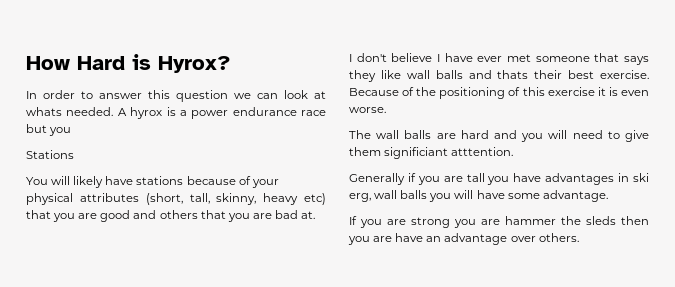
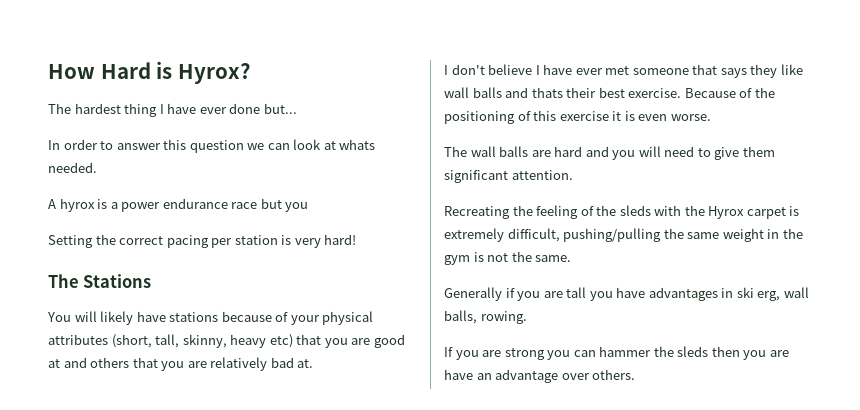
(231, 64) none -> [48,103,297,117] // The hardest thing I have ever done but...
(114, 111) none -> (97, 167) //
(72, 131) none -> [48,234,357,248] [48,274,79,288] Setting the correct pacing per station is very hard! // The
(131, 216) none -> [48,359,60,368] at
(272, 216) none -> [210,357,268,371] relatively
[384,147,514,159] significiant atttention. -> [444,170,573,183] [444,205,800,219] [444,228,803,242] [444,251,572,265] significant attention. // Recreating the feeling of the sleds with the Hyrox carpet is extremely difficult, pushing/pulling the same weight in the gym is not the same.
[400,190,608,202] balls you will have some advantage. -> [444,310,527,324] balls, rowing.
[481,219,500,225] are -> [573,350,596,357] can

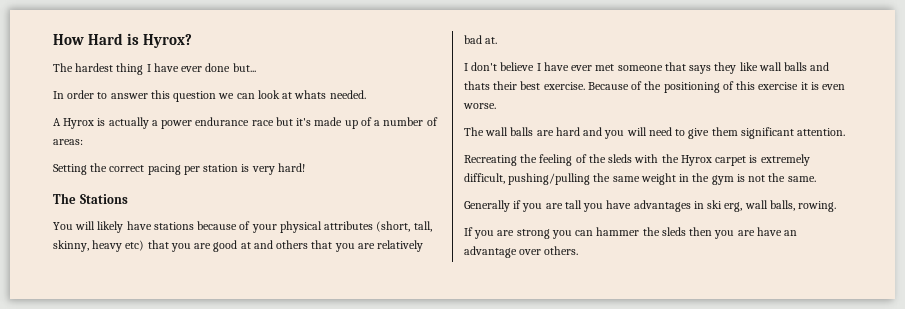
[59,198,108,212] hyrox is -> [63,117,149,129] Hyrox is actually
[285,202,309,212] you -> [296,117,438,129] [53,139,83,145] it's made up of a number of areas:

